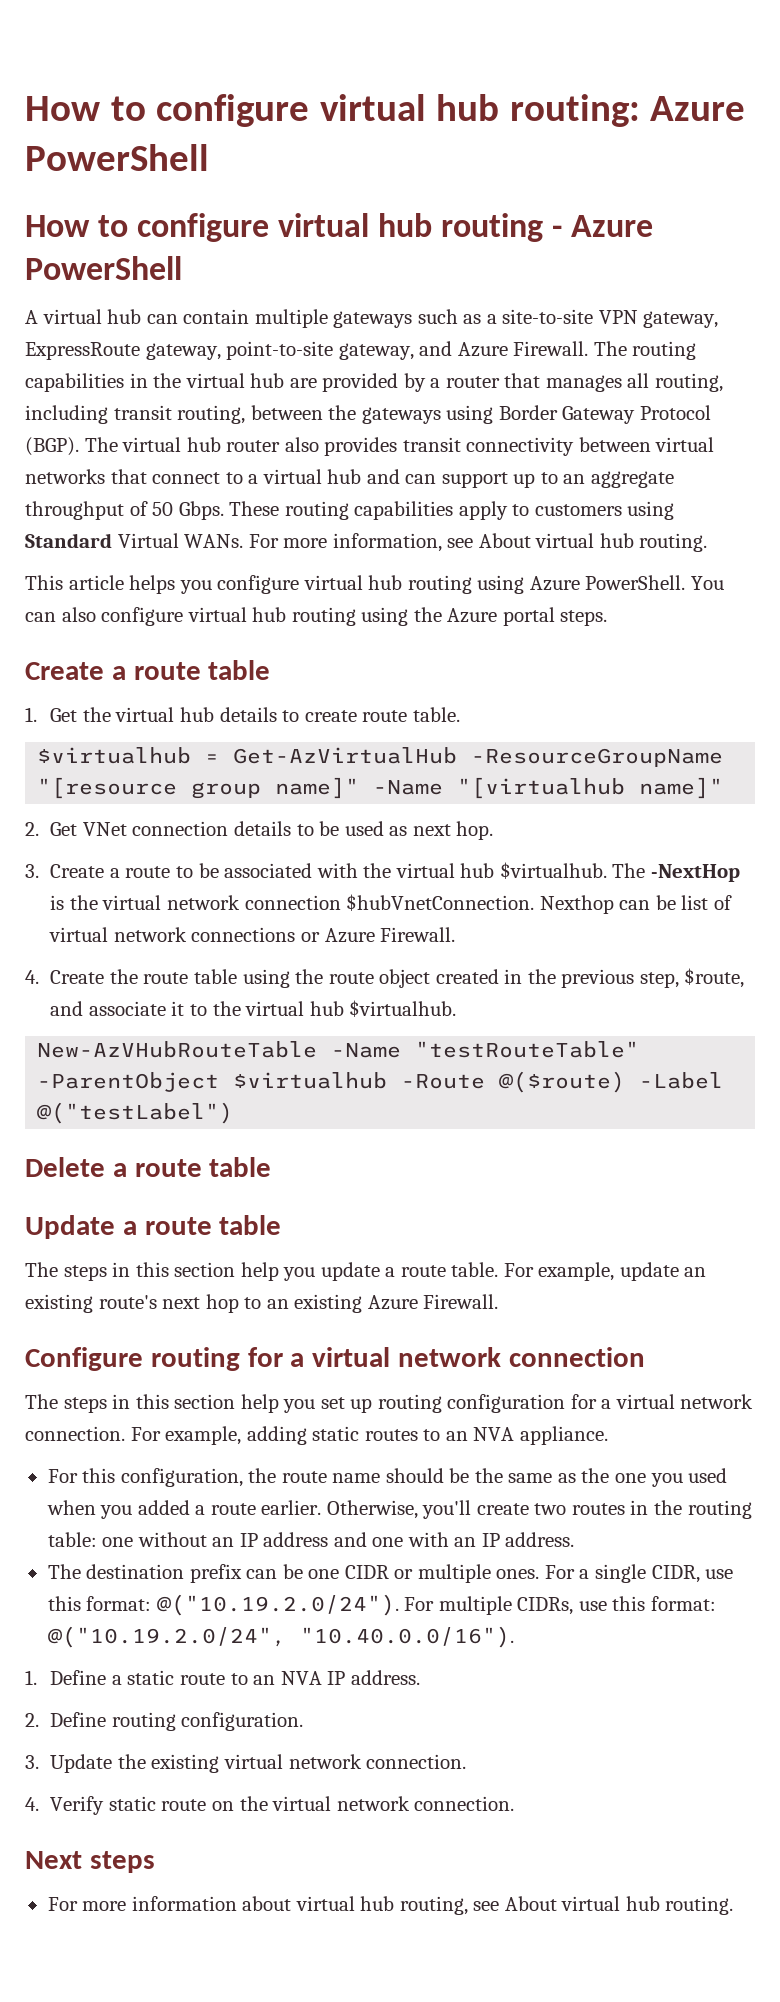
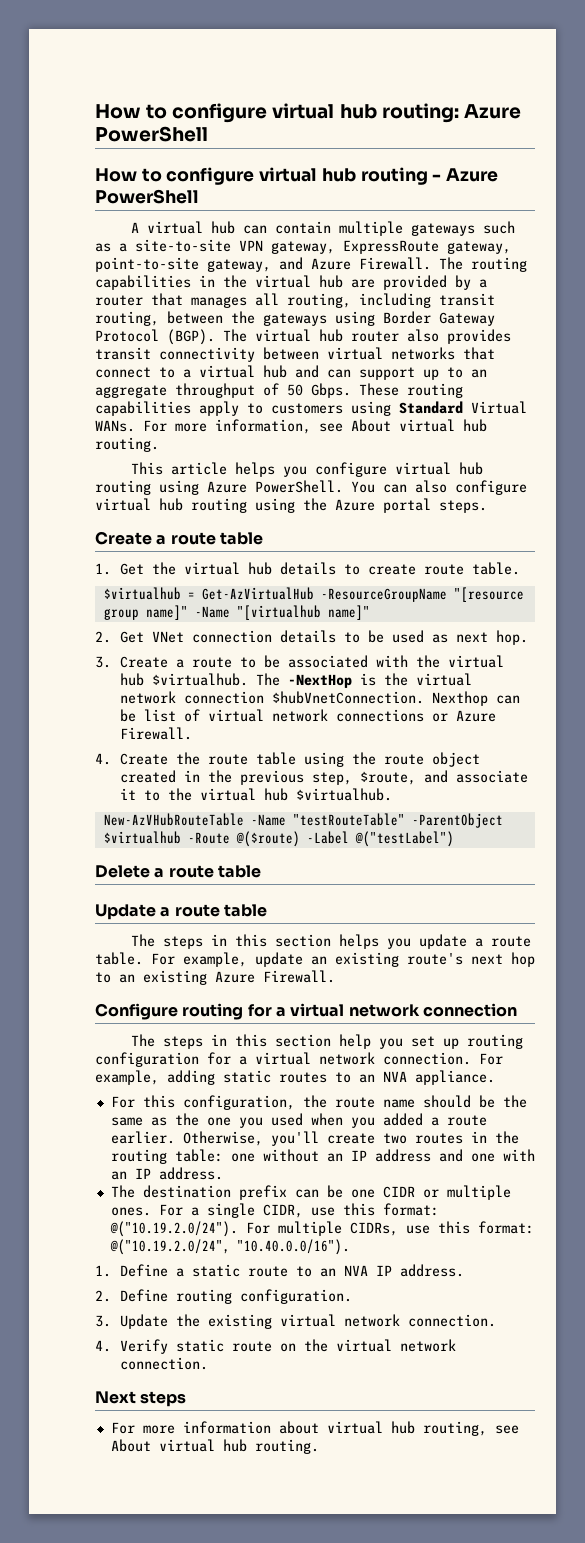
[240,1262,279,1281] help -> [339,934,380,949] helps

